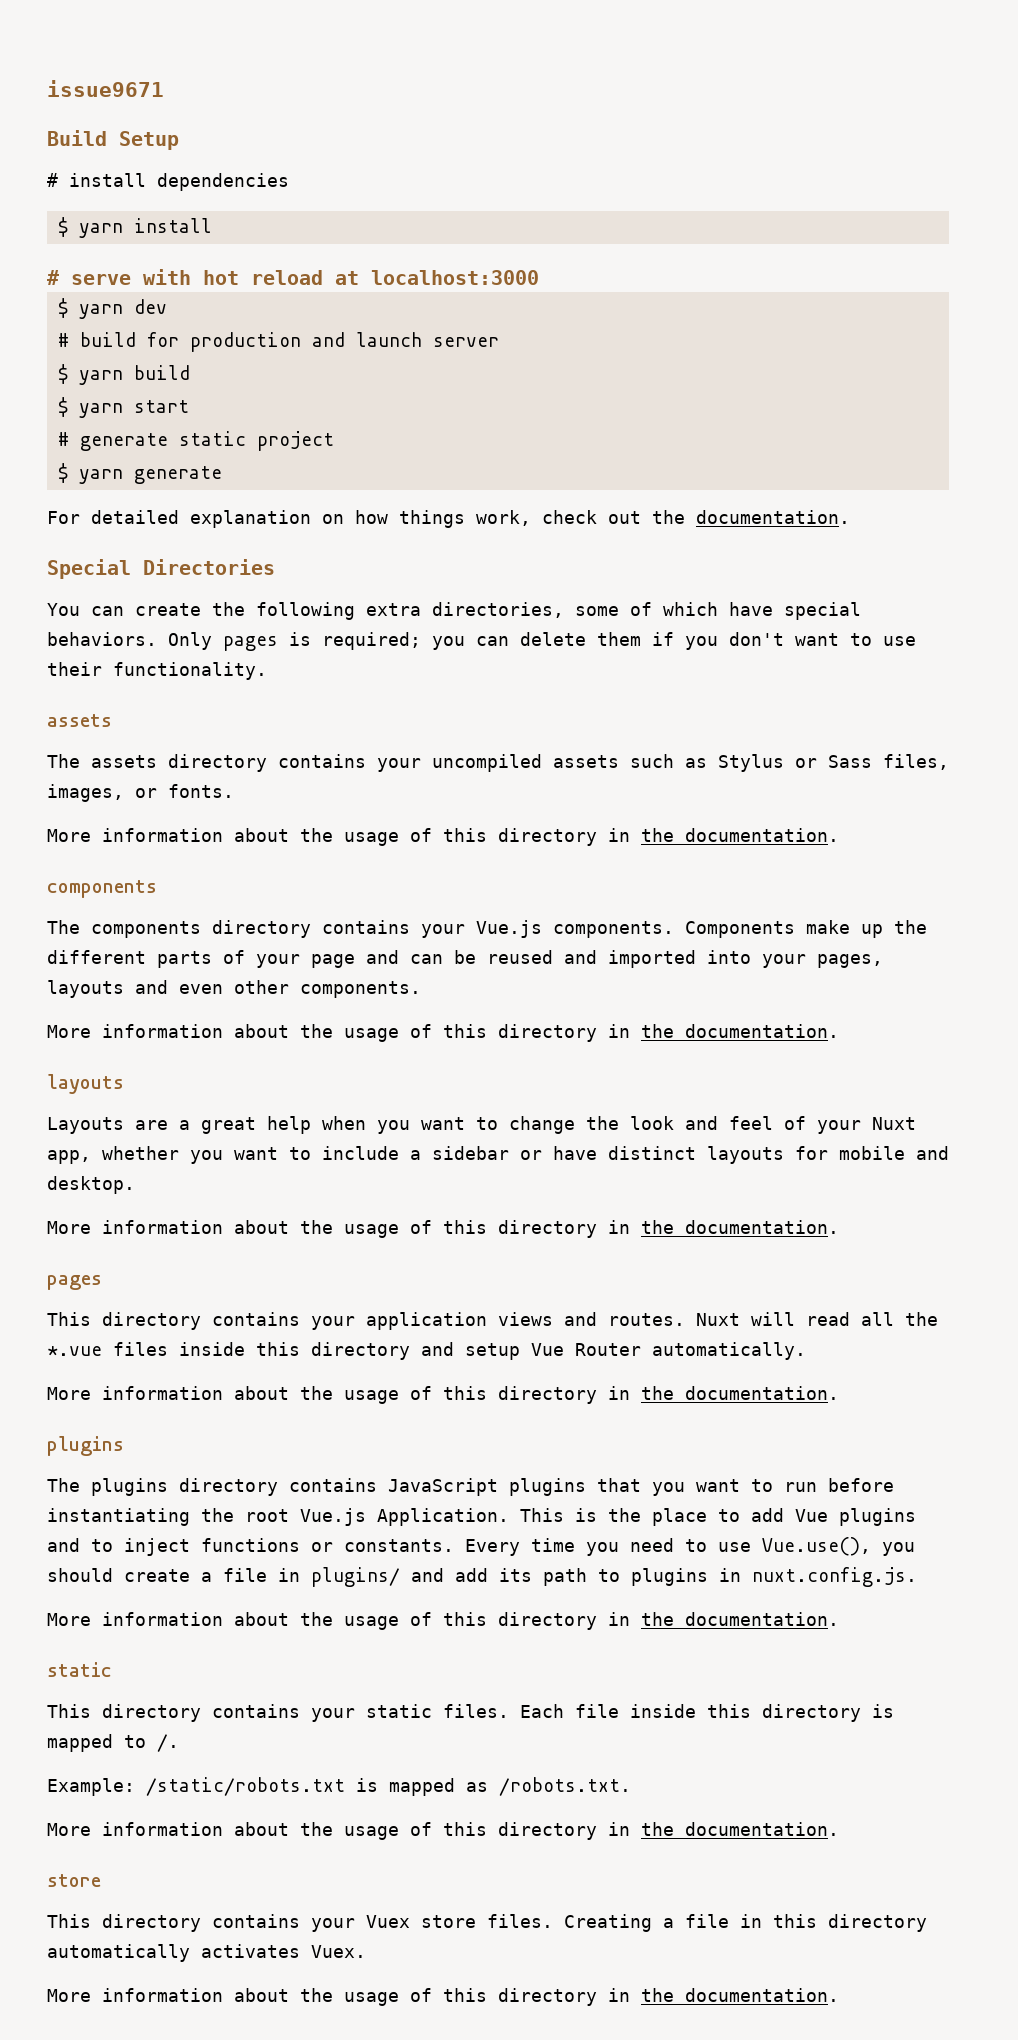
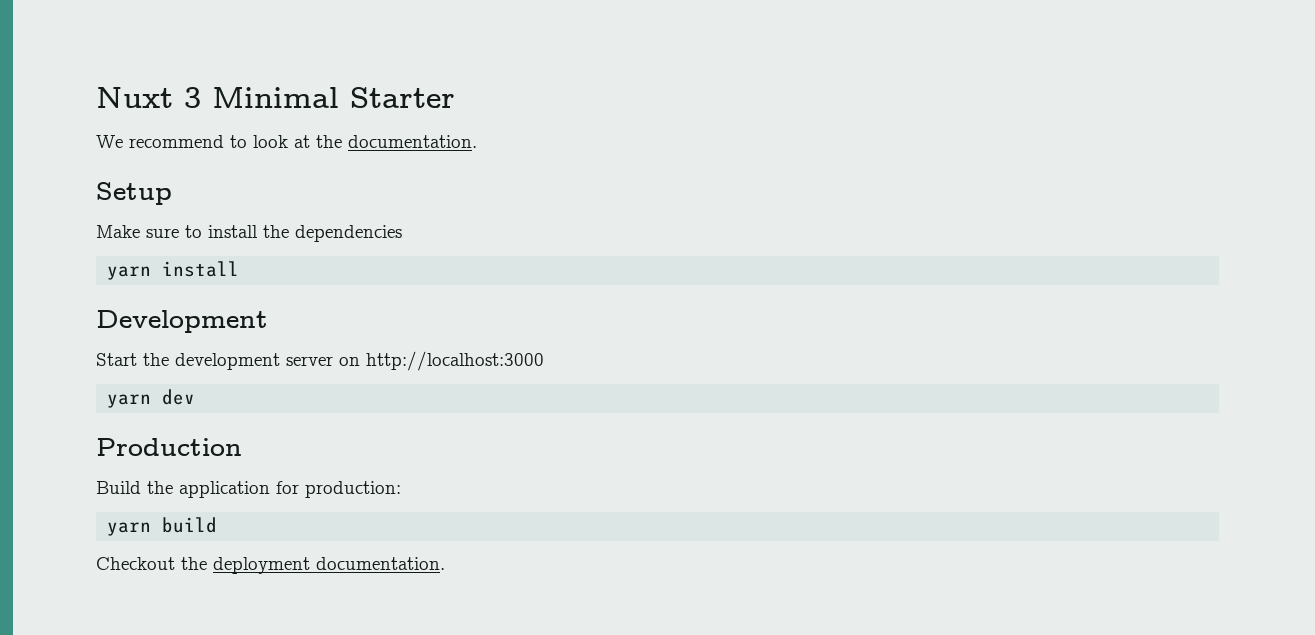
[47,80,164,97] [47,130,179,150] [47,173,146,187] issue9671 // Build Setup // # install -> [96,87,455,108] [96,135,477,148] [96,182,172,205] [96,225,289,238] Nuxt 3 Minimal Starter // We recommend to look at the documentation. // Setup // Make sure to install the
[57,217,68,237] $ -> (402, 233) none
[47,269,539,285] [57,298,167,319] [57,332,499,352] [57,364,190,385] [57,397,189,418] [57,431,334,451] [57,463,222,484] [47,510,850,528] [47,559,275,579] [47,602,861,620] [47,632,916,651] [47,662,267,680] [47,714,112,727] [47,754,949,772] [47,784,234,802] [47,828,839,846] [47,880,157,898] [47,920,927,938] [47,950,883,968] [47,980,421,998] [47,1024,839,1042] [47,1074,124,1094] [47,1116,916,1134] [47,1146,949,1164] [47,1176,135,1194] [47,1220,839,1238] [47,1275,102,1290] [47,1312,938,1330] [47,1342,806,1360] [47,1386,839,1404] [47,1436,124,1456] [47,1478,894,1496] [47,1508,916,1526] [47,1537,915,1556] [47,1567,917,1587] [47,1612,839,1630] [47,1662,112,1677] [47,1704,894,1722] [47,1734,179,1752] [47,1777,631,1796] [47,1822,839,1840] [47,1874,101,1887] [47,1914,927,1932] [47,1944,366,1962] [47,1988,674,2006] # serve with hot reload at localhost:3000 // $ yarn dev // # build for production and launch server // $ yarn build // $ yarn start // # generate static project // $ yarn generate // For detailed explanation on how things work, check out the documentation. // Special Directories // You can create the following extra directories, some of which have special behaviors. Only pages is required; you can delete them if you don't want to use their functionality. // assets // The assets directory contains your uncompiled assets such as Stylus or Sass files, images, or fonts. // More information about the usage of this directory in the documentation. // components // The components directory contains your Vue.js components. Components make up the different parts of your page and can be reused and imported into your pages, layouts and even other components. // More information about the usage of this directory in the documentation. // layouts // Layouts are a great help when you want to change the look and feel of your Nuxt app, whether you want to include a sidebar or have distinct layouts for mobile and desktop. // More information about the usage of this directory in the documentation. // pages // This directory contains your application views and routes. Nuxt will read all the *.vue files inside this directory and setup Vue Router automatically. // More information about the usage of this directory in the documentation. // plugins // The plugins directory contains JavaScript plugins that you want to run before instantiating the root Vue.js Application. This is the place to add Vue plugins and to inject functions or constants. Every time you need to use Vue.use(), you should create a file in plugins/ and add its path to plugins in nuxt.config.js. // More information about the usage of this directory in the documentation. // static // This directory contains your static files. Each file inside this directory is mapped to /. // Example: /static/robots.txt is mapped as /robots.txt. // More information about the usage of this directory in the documentation. // store // This directory contains your Vuex store files. Creating a file in this directory automatically activates Vuex. // More information about the usage of this directory in the -> [96,310,268,333] [96,351,544,371] [107,389,196,408] [96,438,242,456] [96,481,401,498] [107,517,218,536] [96,557,310,574] Development // Start the development server on http://localhost:3000 // yarn dev // Production // Build the application for production: // yarn build // Checkout the deployment

